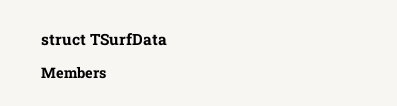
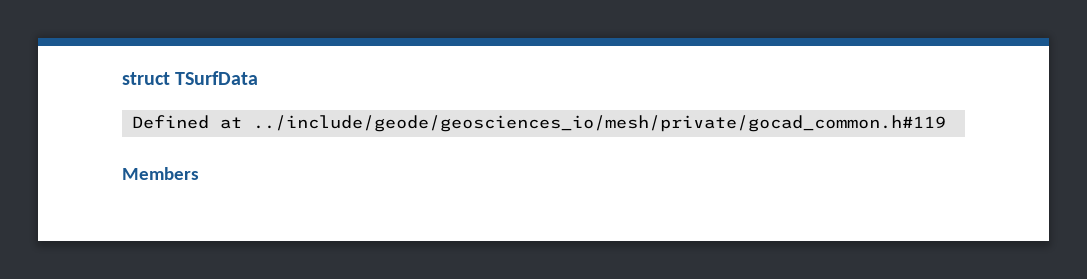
(168, 39) none -> [132,115,947,132] // Defined at ../include/geode/geosciences_io/mesh/private/gocad_common.h#119

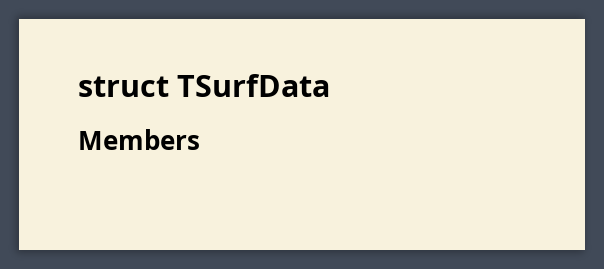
[132,115,947,132] // Defined at ../include/geode/geosciences_io/mesh/private/gocad_common.h#119 -> (331, 85) none

